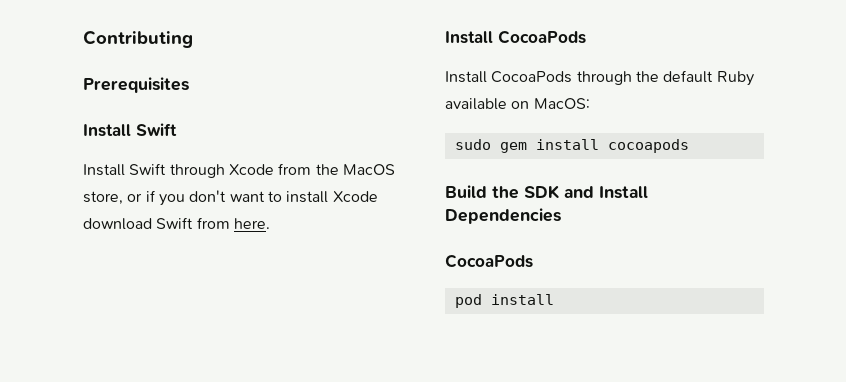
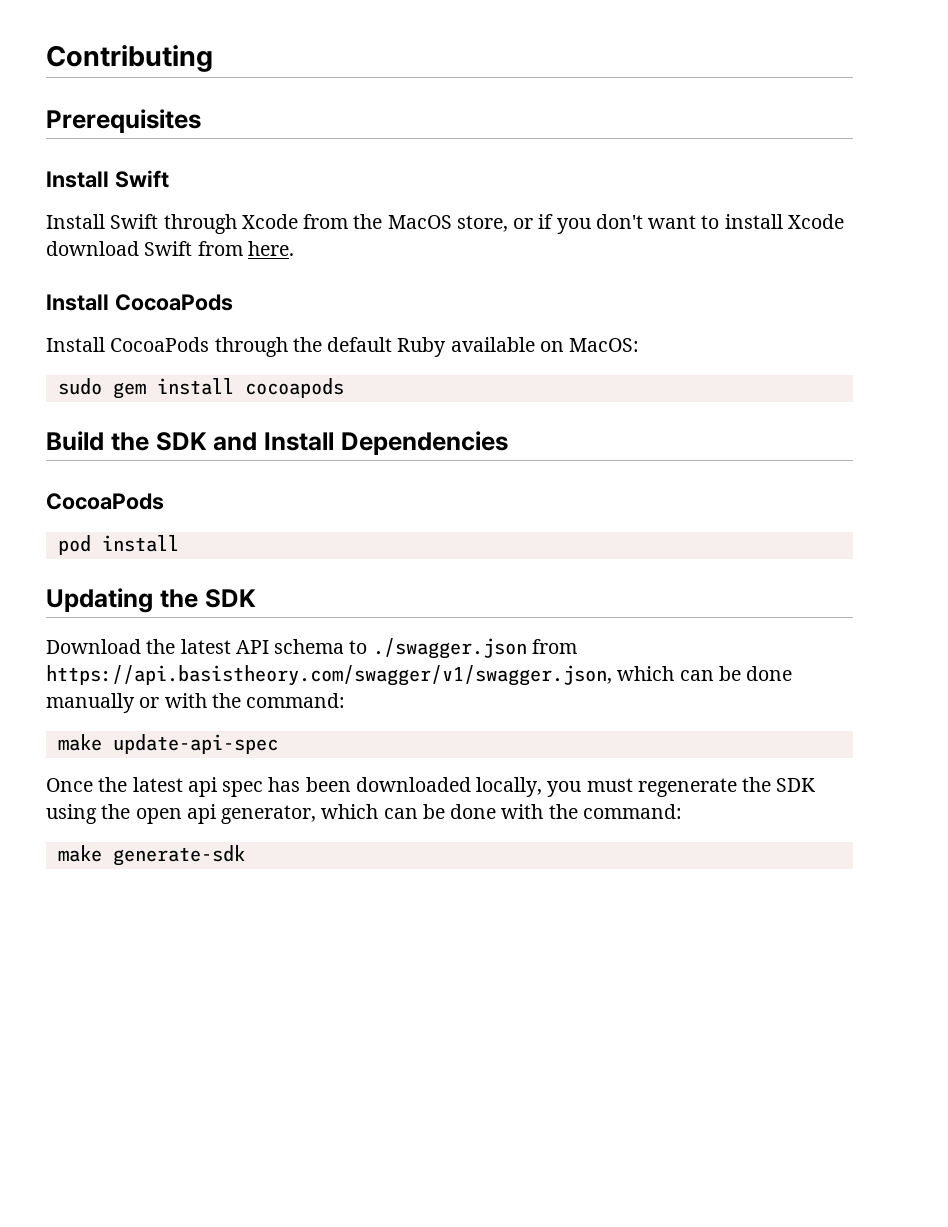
(554, 299) none -> [46,588,256,613] [46,638,577,659] [46,665,793,686] [46,693,346,713] [57,734,278,754] [46,777,816,797] [46,804,682,824] [57,845,245,866] // Updating the SDK // Download the latest API schema to ./swagger.json from https://api.basistheory.com/swagger/v1/swagger.json, which can be done manually or with the command: // make update-api-spec // Once the latest api spec has been downloaded locally, you must regenerate the SDK using the open api generator, which can be done with the command: // make generate-sdk

